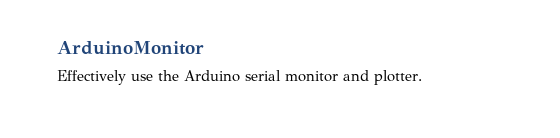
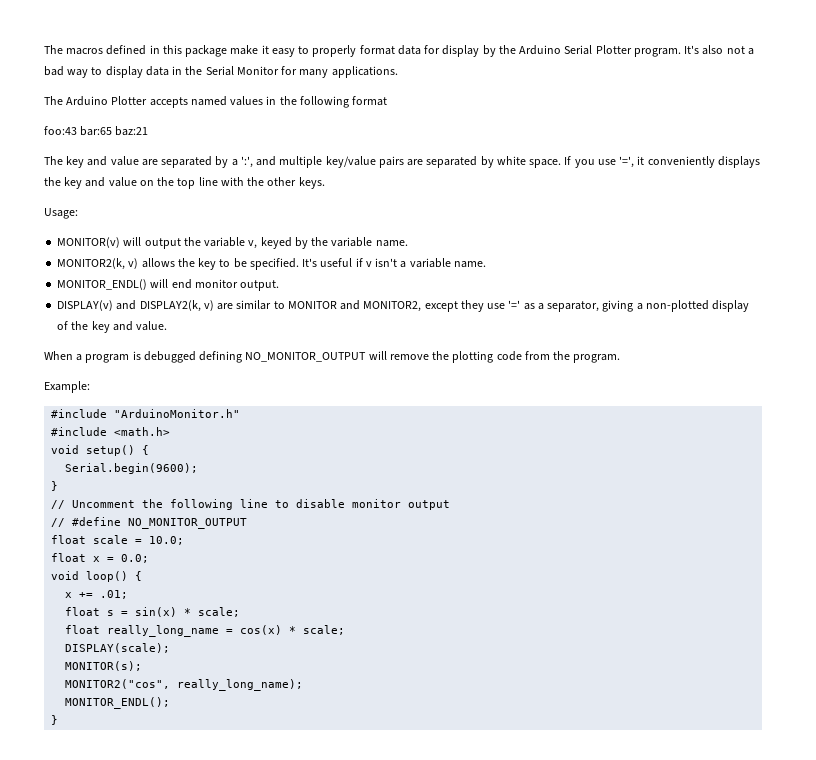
[57,41,204,55] [57,70,422,85] ArduinoMonitor // Effectively use the Arduino serial monitor and plotter. -> [44,45,754,57] [44,66,398,78] [44,96,388,108] [44,126,149,136] [44,156,760,168] [44,177,325,189] [44,208,78,219] [57,237,408,249] [57,258,486,270] [57,279,280,291] [57,300,750,312] [57,321,168,333] [44,351,621,363] [44,381,90,393] [51,409,241,418] [51,427,171,436] [51,445,150,456] [65,463,199,474] [51,481,59,491] [51,499,451,510] [51,517,248,529] [51,535,185,545] [51,553,150,563] [51,571,143,582] [65,590,129,599] [65,607,241,617] [65,625,346,637] [65,643,171,653] [65,661,143,671] [65,679,304,691] [65,697,171,709] [51,715,59,725] The macros defined in this package make it easy to properly format data for display by the Arduino Serial Plotter program. It's also not a bad way to display data in the Serial Monitor for many applications. // The Arduino Plotter accepts named values in the following format // foo:43 bar:65 baz:21 // The key and value are separated by a ':', and multiple key/value pairs are separated by white space. If you use '=', it conveniently displays the key and value on the top line with the other keys. // Usage: // MONITOR(v) will output the variable v, keyed by the variable name. // MONITOR2(k, v) allows the key to be specified. It's useful if v isn't a variable name. // MONITOR_ENDL() will end monitor output. // DISPLAY(v) and DISPLAY2(k, v) are similar to MONITOR and MONITOR2, except they use '=' as a separator, giving a non-plotted display of the key and value. // When a program is debugged defining NO_MONITOR_OUTPUT will remove the plotting code from the program. // Example: // #include "ArduinoMonitor.h" // #include <math.h> // void setup() { // Serial.begin(9600); // } // // Uncomment the following line to disable monitor output // // #define NO_MONITOR_OUTPUT // float scale = 10.0; // float x = 0.0; // void loop() { // x += .01; // float s = sin(x) * scale; // float really_long_name = cos(x) * scale; // DISPLAY(scale); // MONITOR(s); // MONITOR2("cos", really_long_name); // MONITOR_ENDL(); // }

